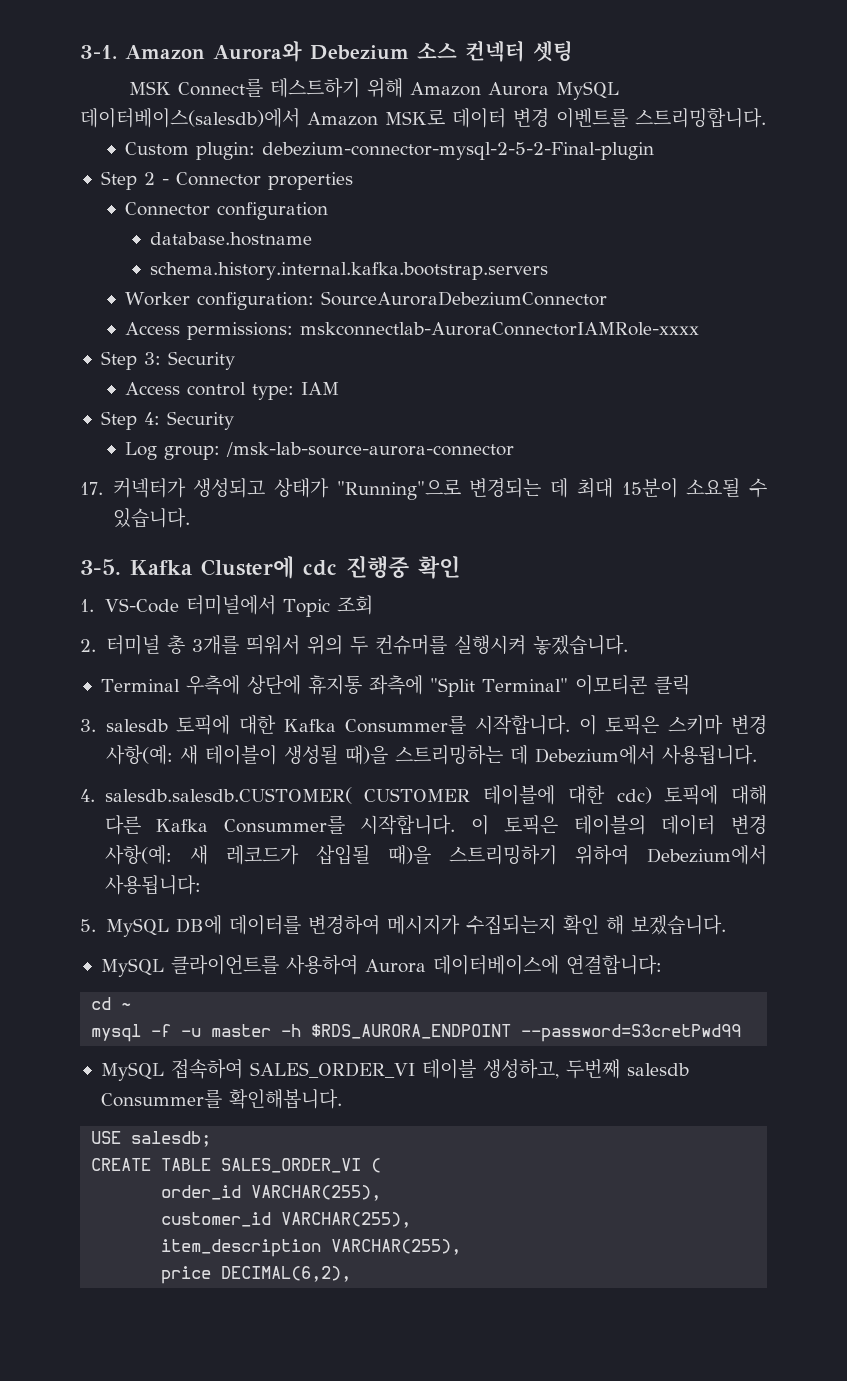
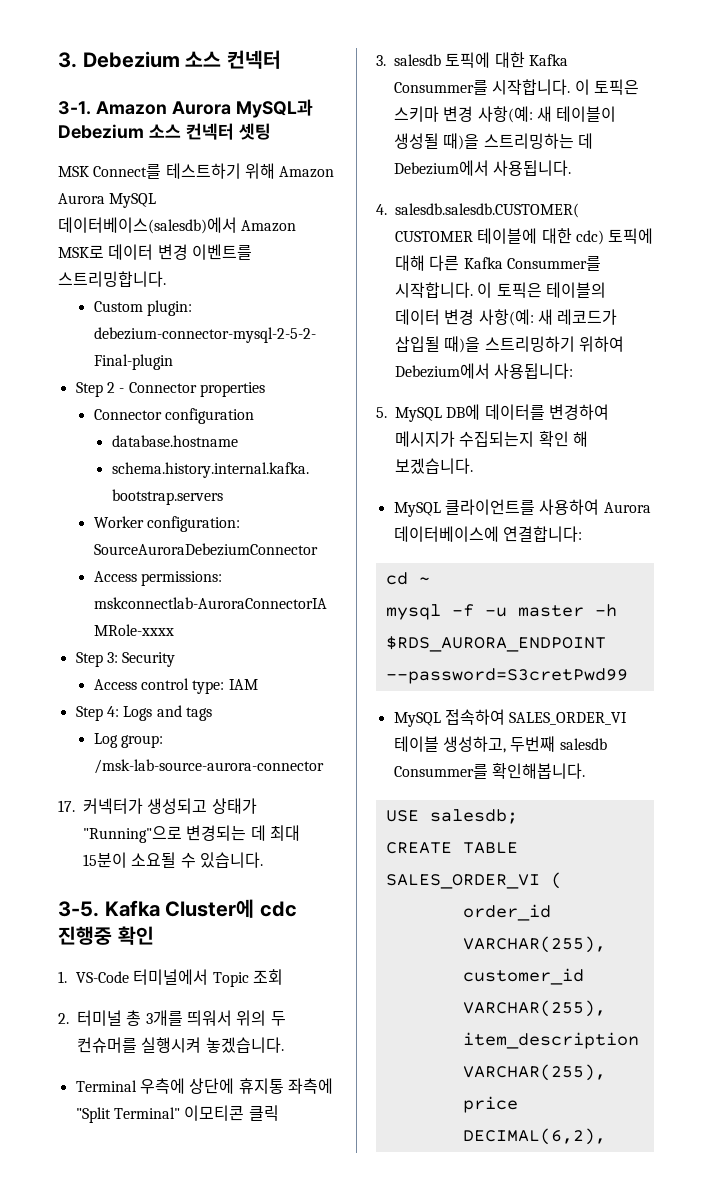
[80,41,302,62] 3-1. Amazon Aurora와 -> [58,50,281,69] [58,99,313,118] 3. Debezium 소스 컨넥터 // 3-1. Amazon Aurora MySQL과
[166,411,234,430] Security -> [123,705,212,721] Logs and tags

